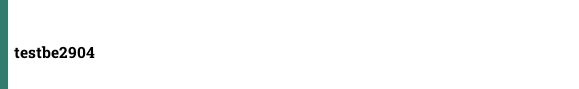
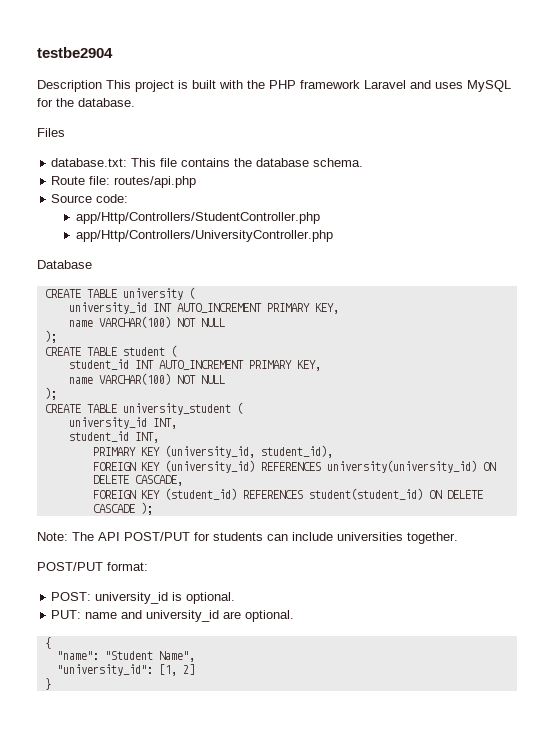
(95, 52) none -> [37,80,511,92] [37,98,135,107] [37,128,65,137] [51,158,364,167] [51,176,197,188] [51,194,129,203] [75,212,320,224] [75,230,333,242] [37,260,92,269] [44,287,195,300] [68,302,339,314] [68,316,225,328] [44,330,57,343] [44,345,177,357] [68,359,321,371] [68,373,225,385] [44,387,57,400] [44,402,243,415] [68,417,177,429] [68,431,159,443] [92,445,333,458] [92,460,496,473] [92,475,183,486] [92,488,483,500] [92,502,153,515] [37,532,458,544] [37,562,148,571] [51,592,236,604] [51,610,295,622] [44,637,51,649] [56,651,195,662] [56,664,195,676] [44,678,51,690] // Description This project is built with the PHP framework Laravel and uses MySQL for the database. // Files // database.txt: This file contains the database schema. // Route file: routes/api.php // Source code: // app/Http/Controllers/StudentController.php // app/Http/Controllers/UniversityController.php // Database // CREATE TABLE university ( // university_id INT AUTO_INCREMENT PRIMARY KEY, // name VARCHAR(100) NOT NULL // ); // CREATE TABLE student ( // student_id INT AUTO_INCREMENT PRIMARY KEY, // name VARCHAR(100) NOT NULL // ); // CREATE TABLE university_student ( // university_id INT, // student_id INT, // PRIMARY KEY (university_id, student_id), // FOREIGN KEY (university_id) REFERENCES university(university_id) ON DELETE CASCADE, // FOREIGN KEY (student_id) REFERENCES student(student_id) ON DELETE CASCADE ); // Note: The API POST/PUT for students can include universities together. // POST/PUT format: // POST: university_id is optional. // PUT: name and university_id are optional. // { // "name": "Student Name", // "university_id": [1, 2] // }

